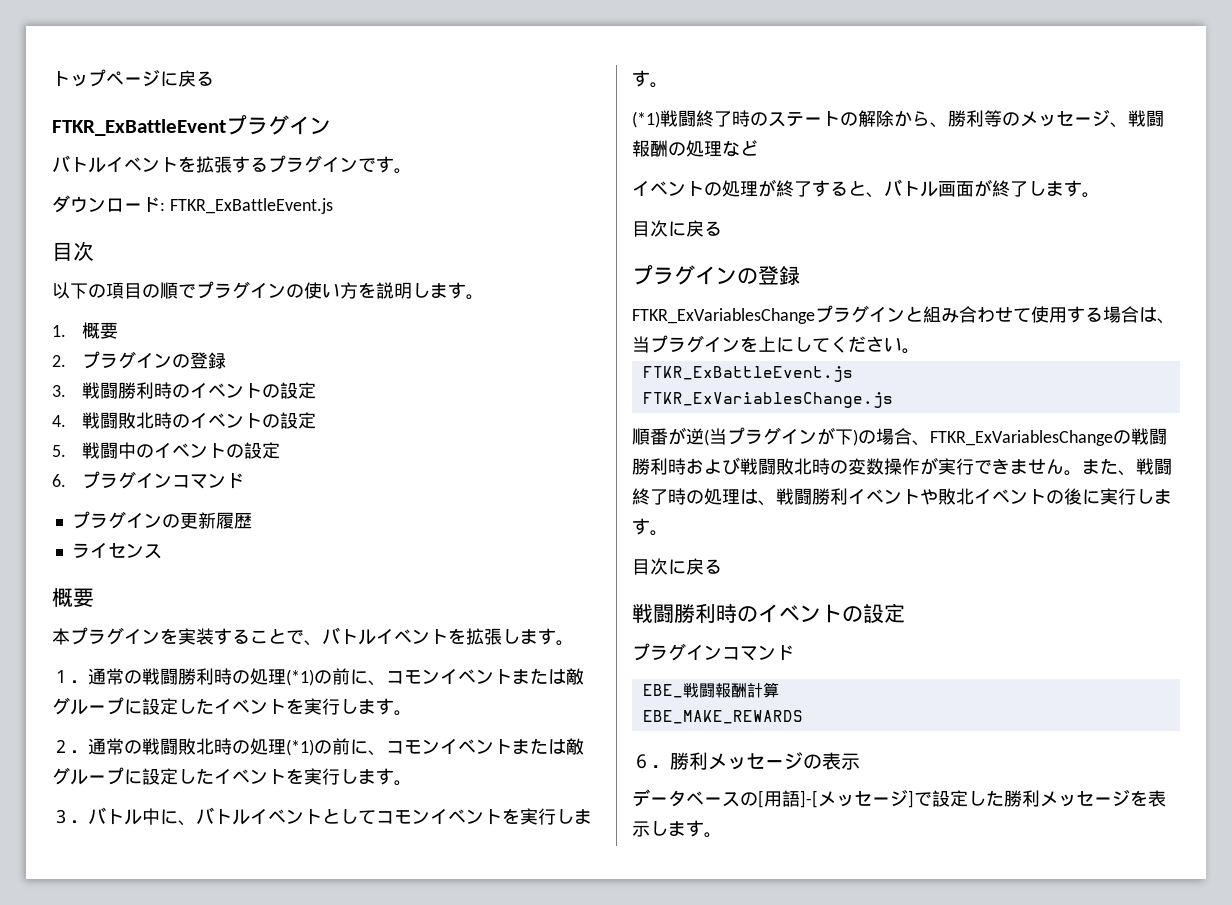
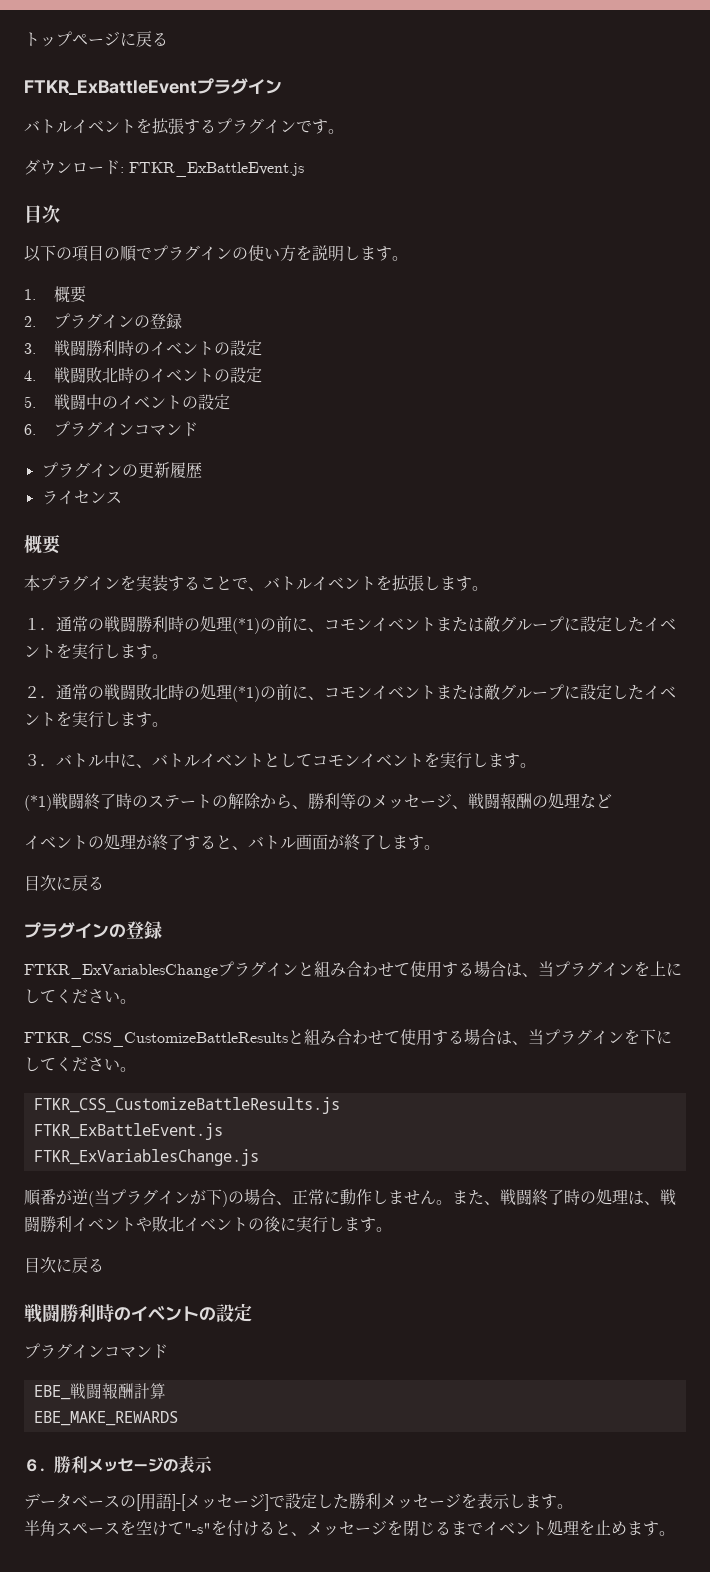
(920, 351) none -> [24,1029,672,1047] [24,1057,136,1072] [33,1097,340,1114] // FTKR_CSS_CustomizeBattleResultsと組み合わせて使用する場合は、当プラグインを下にしてください。 // FTKR_CSS_CustomizeBattleResults.js
[930,428,1167,446] [632,457,1010,475] FTKR_ExVariablesChangeの戦闘勝利時および戦闘敗北時の変数操作が実行でき -> [292,1189,388,1205] 正常に動作し
(722, 835) none -> [24,1520,675,1537] // 半角スペースを空けて"-s"を付けると、メッセージを閉じるまでイベント処理を止めます。

